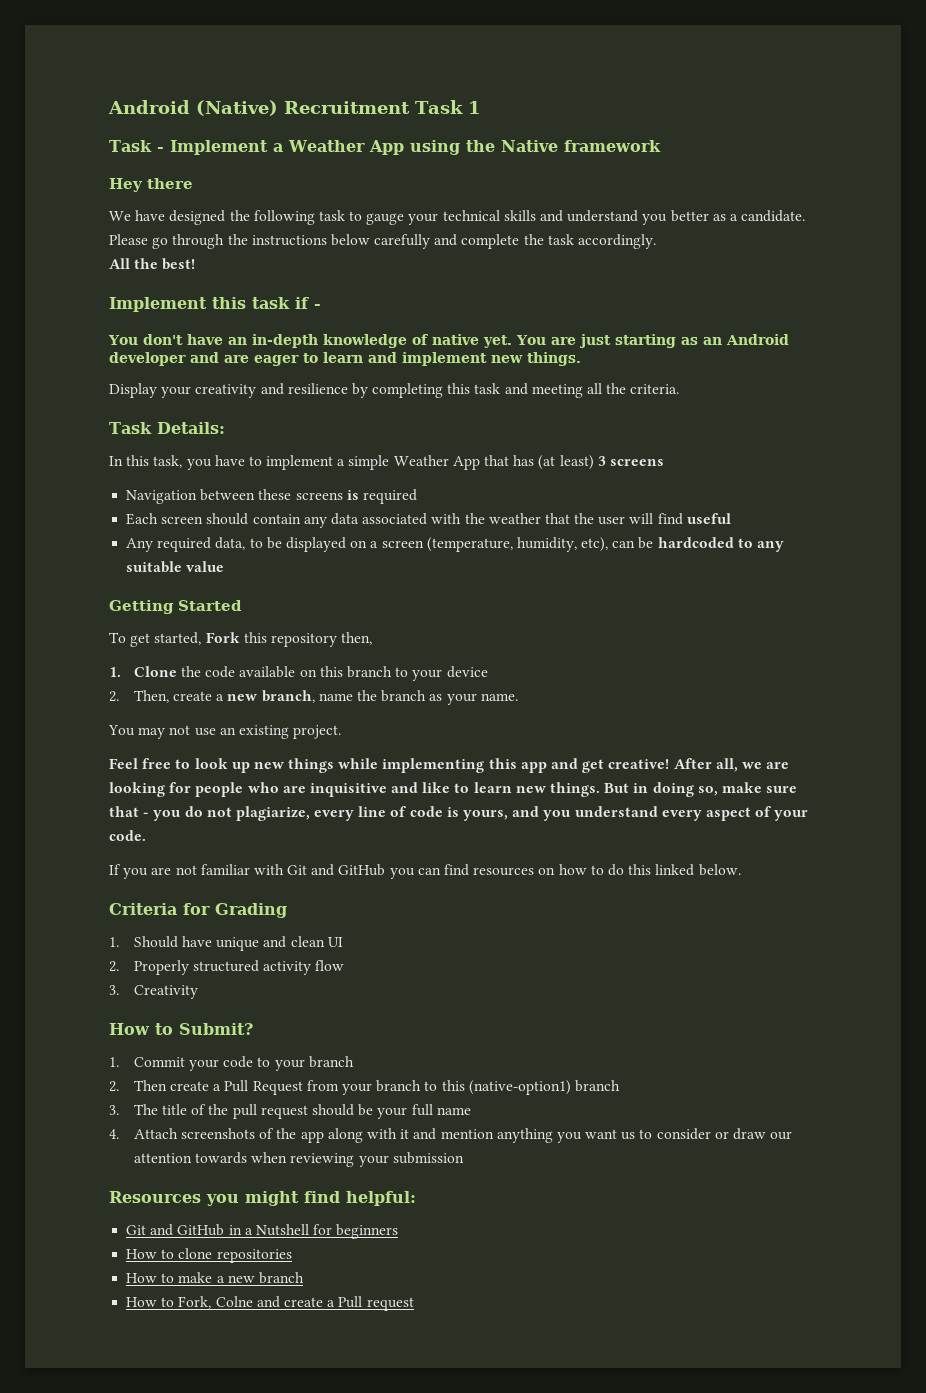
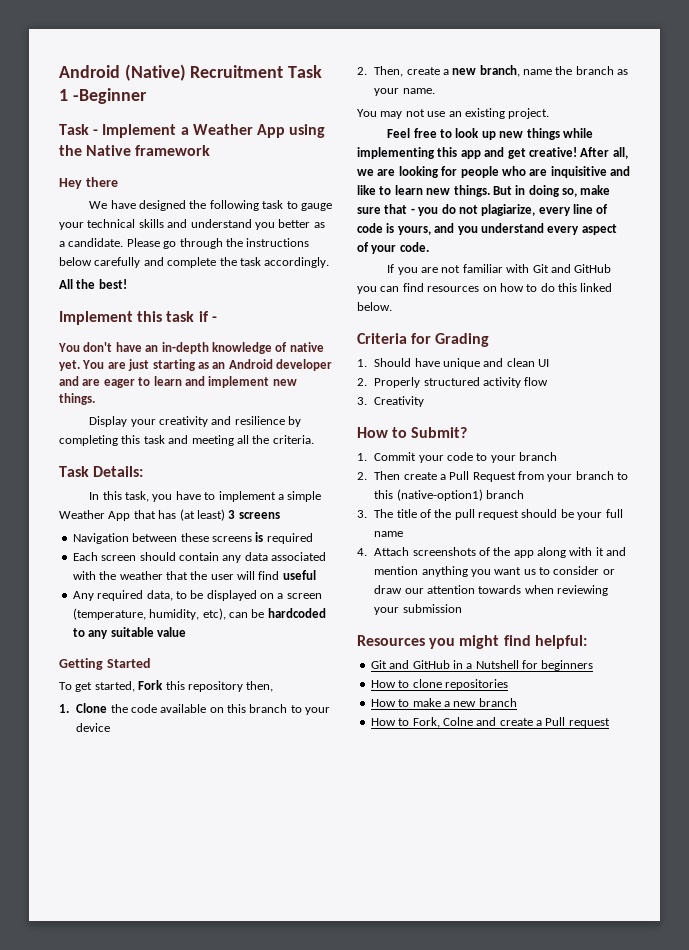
(481, 107) none -> [72,88,147,104] -Beginner

